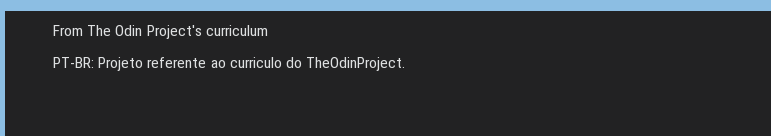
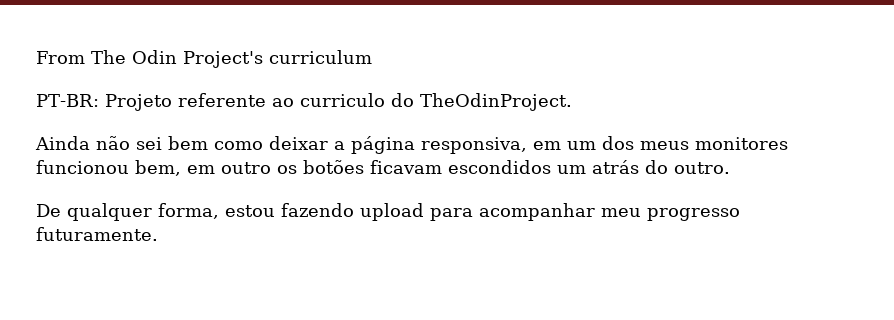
(406, 64) none -> [35,136,788,154] [36,160,730,176] [36,203,740,221] [36,227,158,241] // Ainda não sei bem como deixar a página responsiva, em um dos meus monitores funcionou bem, em outro os botões ficavam escondidos um atrás do outro. // De qualquer forma, estou fazendo upload para acompanhar meu progresso futuramente.

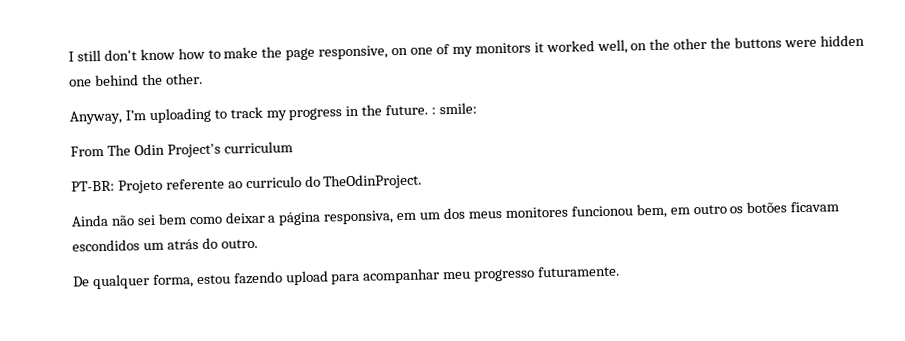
(36, 57) none -> [68,34,865,62] [69,72,203,87] [69,102,478,125] I still don't know how to make the page responsive, on one of my monitors it worked well, on the other the buttons were hidden one behind the other. // Anyway, I’m uploading to track my progress in the future. : smile: //

